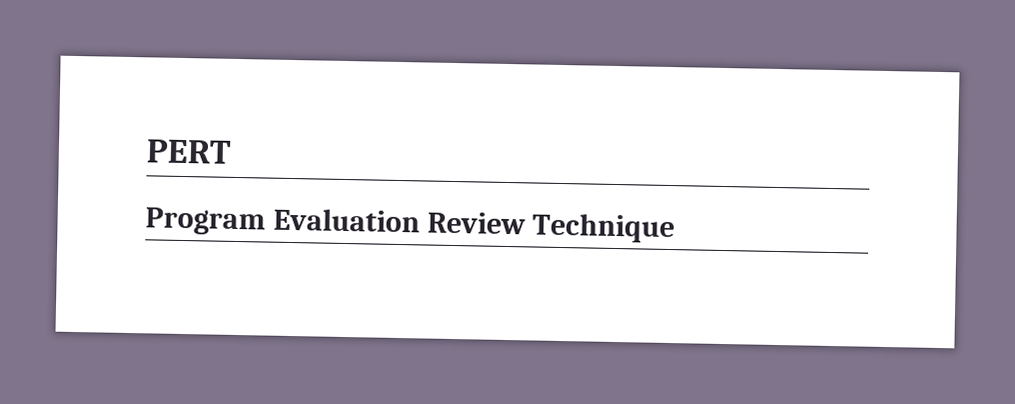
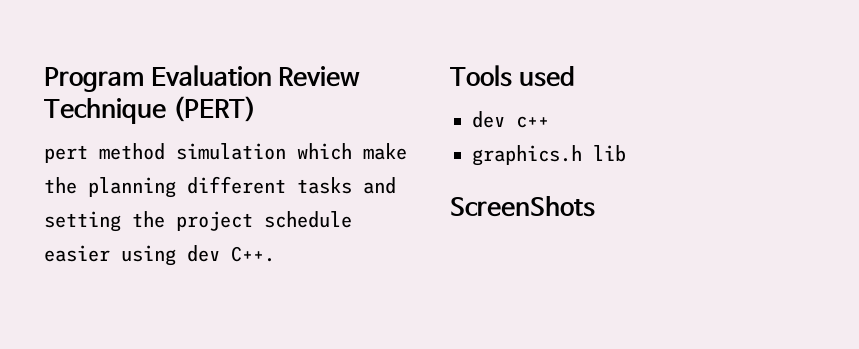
[146,139,232,164] PERT // -> (44, 79) none
(675, 228) none -> [172,96,256,122] [44,143,407,163] [44,176,396,198] [44,211,352,232] [44,245,275,266] [450,65,575,87] [472,111,549,128] [472,145,626,166] [450,196,595,217] (PERT) // pert method simulation which make the planning different tasks and setting the project schedule easier using dev C++. // Tools used // dev c++ // graphics.h lib // ScreenShots

